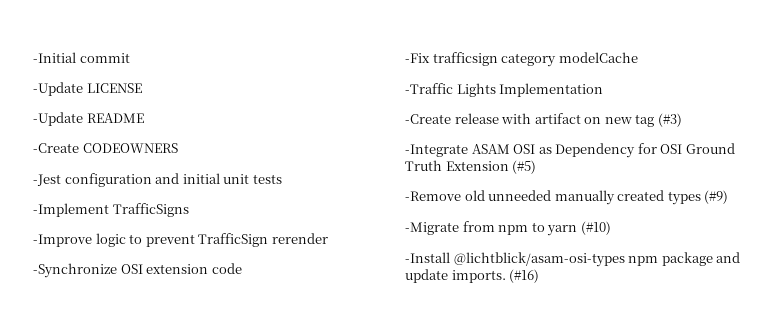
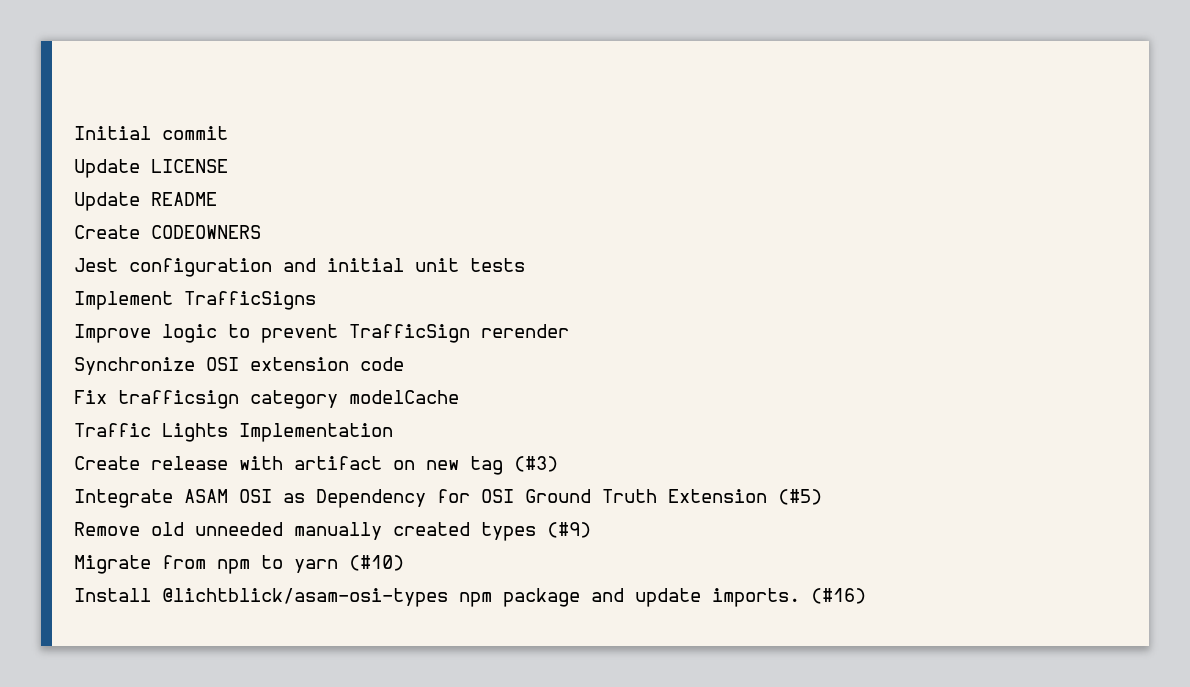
[33,52,76,63] -Initial -> [74,126,151,140] Initial
[33,82,83,96] -Update -> [74,159,140,178] Update
[33,112,83,126] -Update -> [74,192,140,211] Update
[33,143,79,153] -Create -> [74,225,140,239] Create
[33,174,61,186] -Jest -> [74,258,118,272] Jest
[33,203,109,217] -Implement -> [74,291,173,310] Implement
[33,234,92,247] -Improve -> [74,324,151,343] Improve
[33,263,117,278] -Synchronize -> [74,357,195,375] Synchronize
[405,53,430,63] -Fix -> [74,390,107,404] Fix
[405,83,453,94] -Traffic -> [74,423,151,437] Traffic
[405,114,451,124] -Create -> [74,456,140,470] Create
[405,144,468,157] -Integrate -> [74,489,173,508] Integrate
[405,191,461,201] -Remove -> [74,522,140,536] Remove
[405,222,459,235] -Migrate -> [74,555,151,574] Migrate
[405,252,450,263] -Install -> [74,588,151,602] Install

